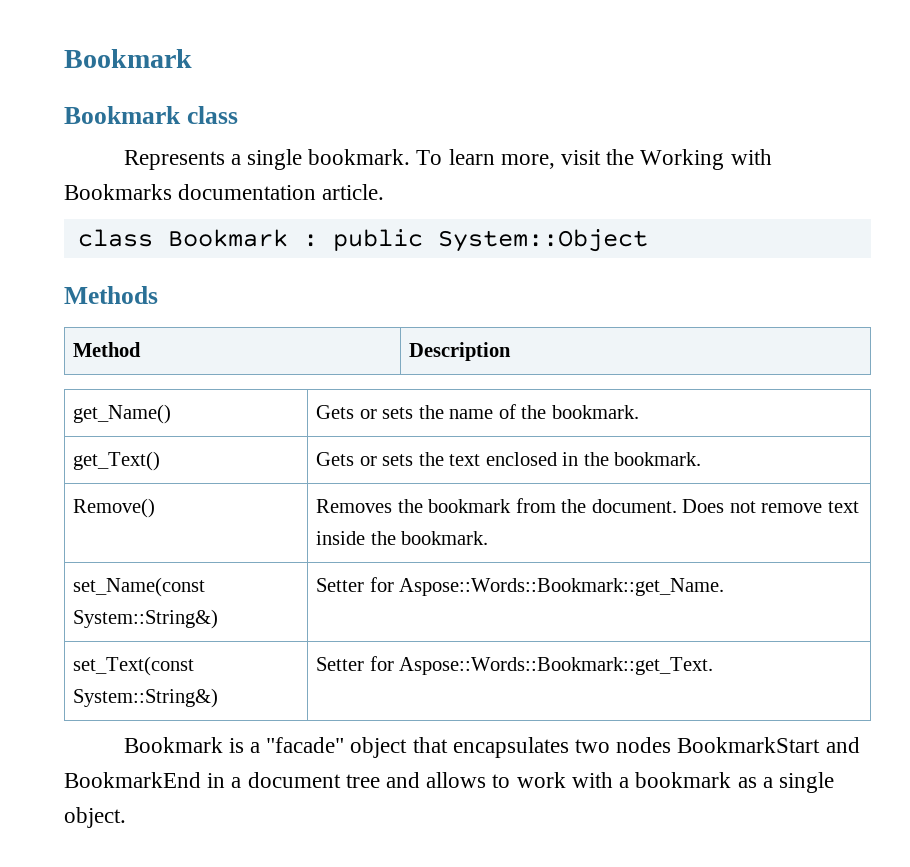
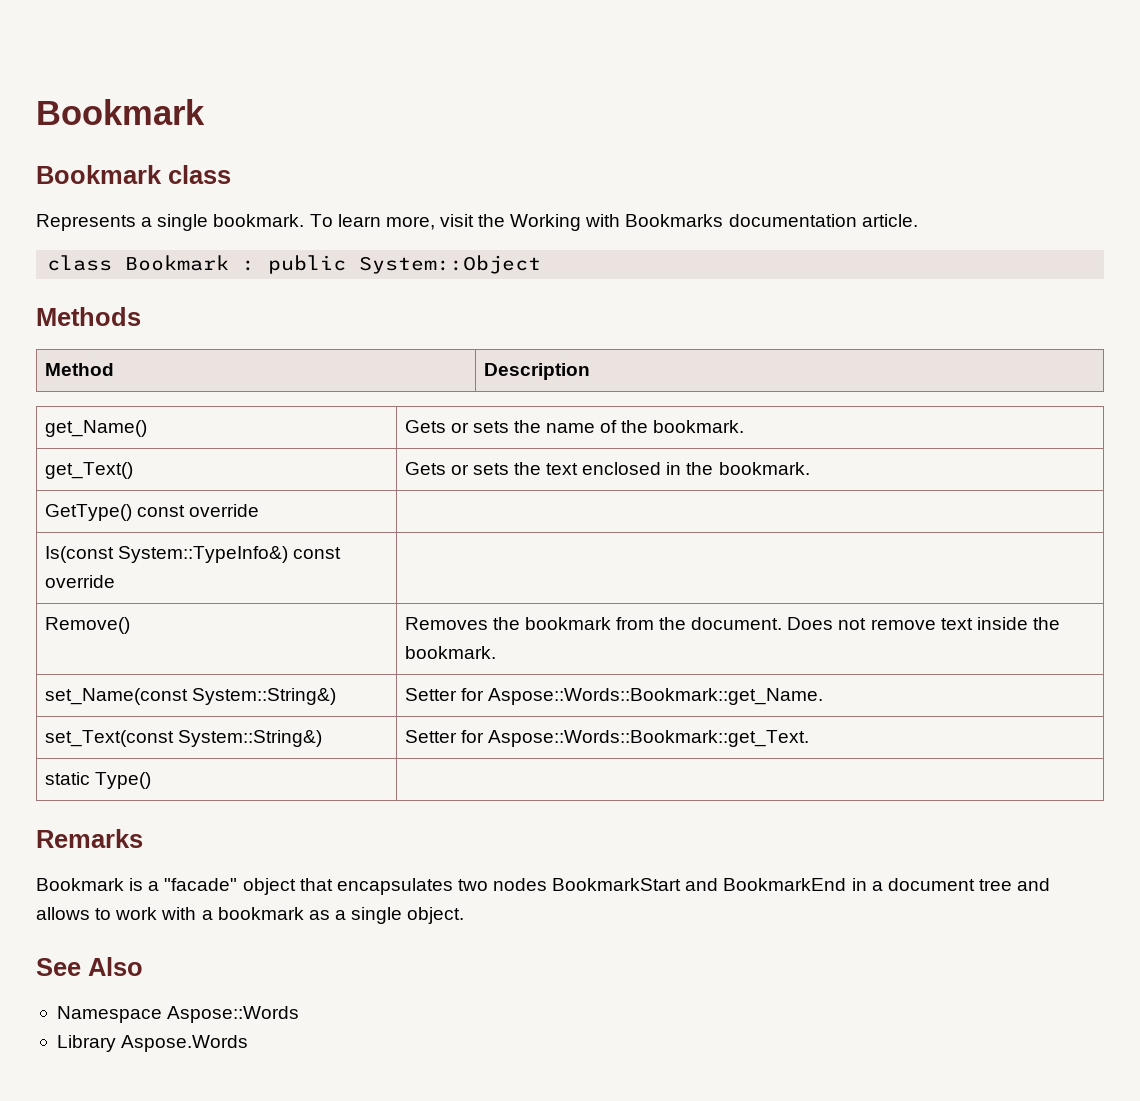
(702, 459) none -> [44,504,259,521] [44,546,341,563] [44,575,115,588] // GetType() const override | // Is(const System::TypeInfo&) const override |
(714, 666) none -> [44,772,151,789] [36,829,143,848] // static Type() | // Remarks
(126, 817) none -> [36,957,143,976] [56,1006,300,1023] [56,1035,249,1052] // See Also // Namespace Aspose::Words // Library Aspose.Words

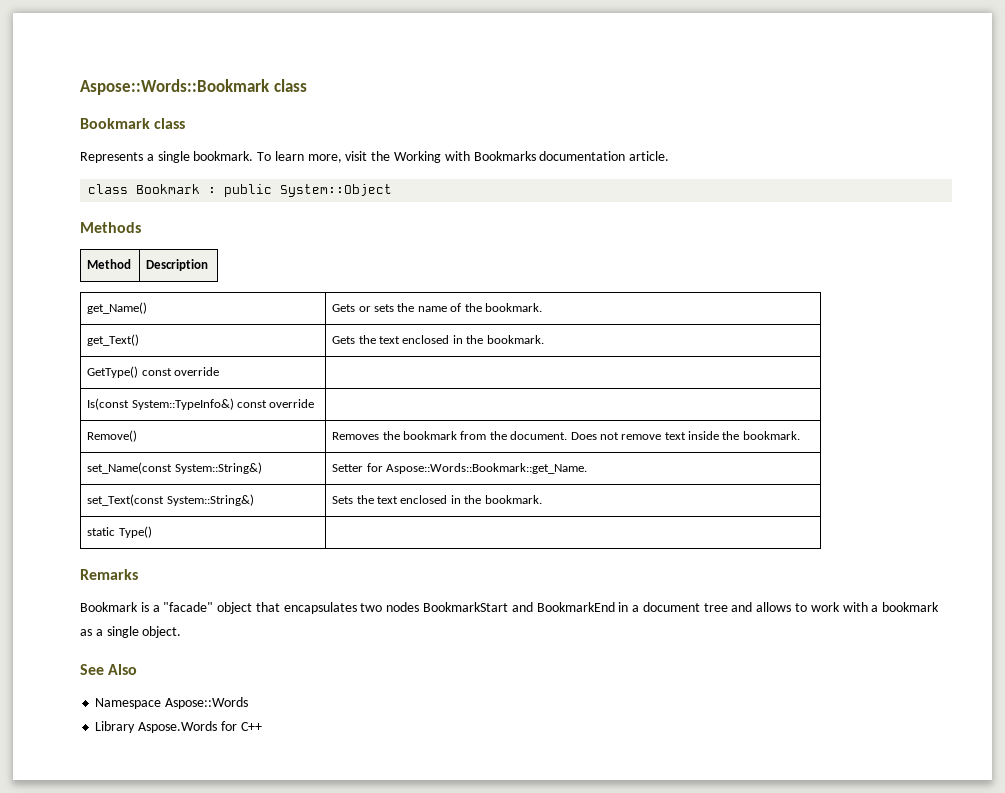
[36,99,205,125] Bookmark -> [80,79,307,95] Aspose::Words::Bookmark class
[450,463,509,475] or sets -> (356, 340) none
[404,730,809,747] Setter for Aspose::Words::Bookmark::get_Text. -> [332,495,542,504] Sets the text enclosed in the bookmark.
(249, 1043) none -> [220,721,262,731] for C++

